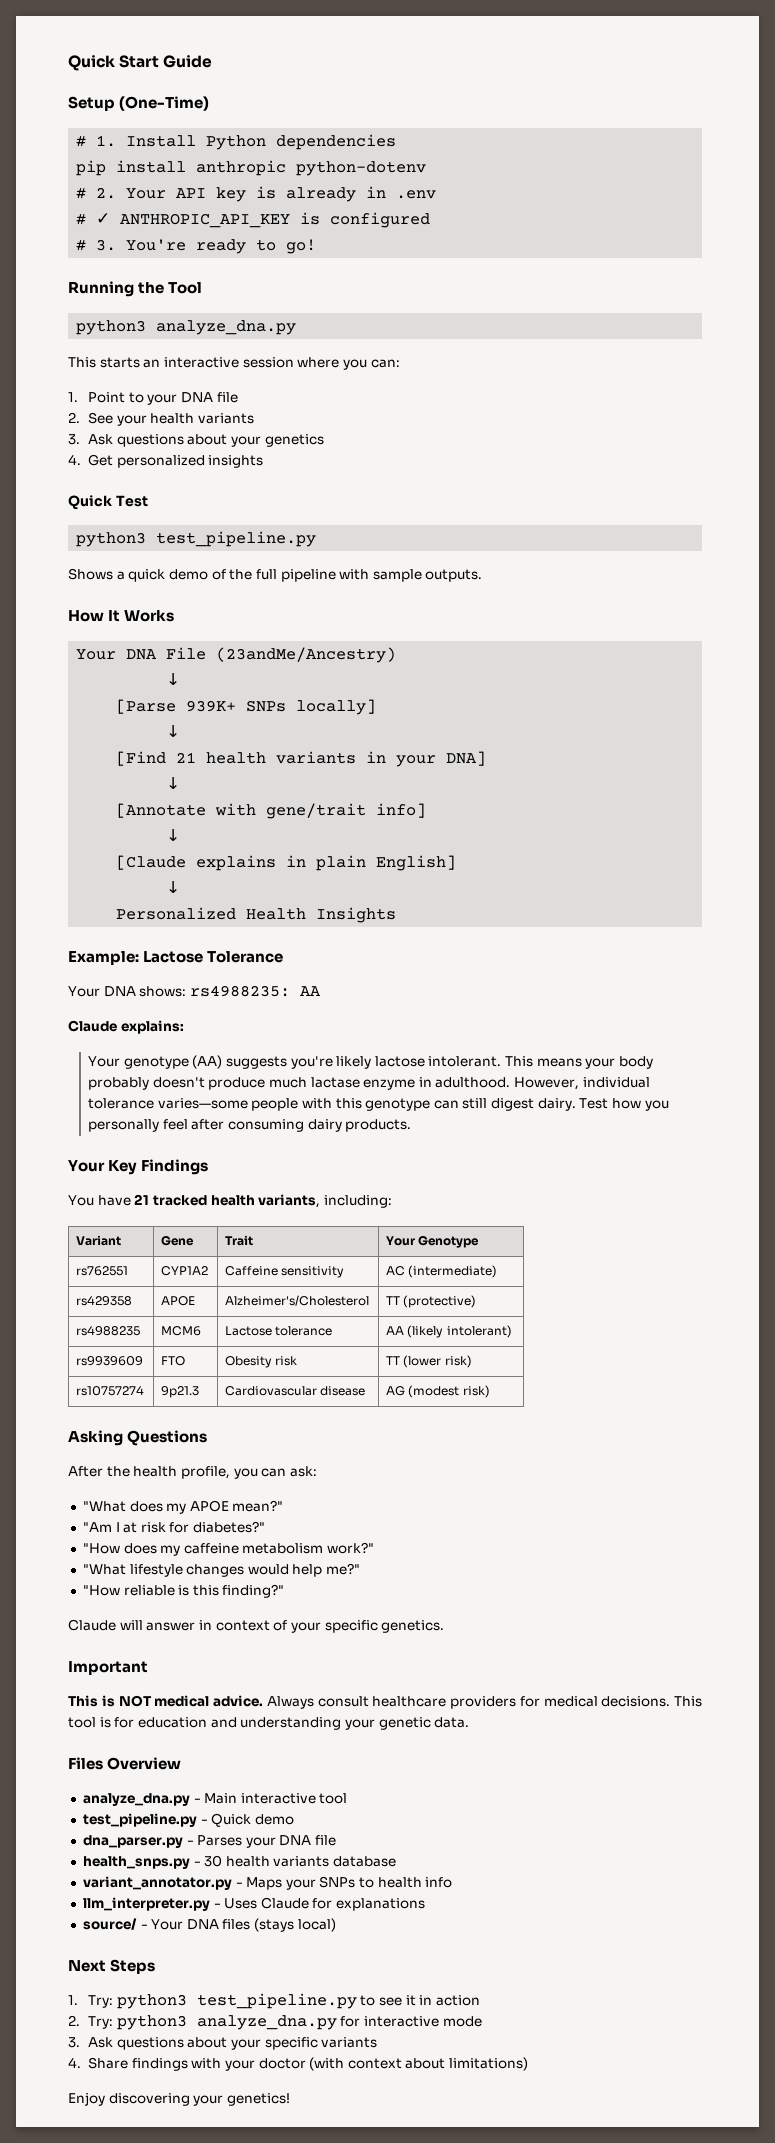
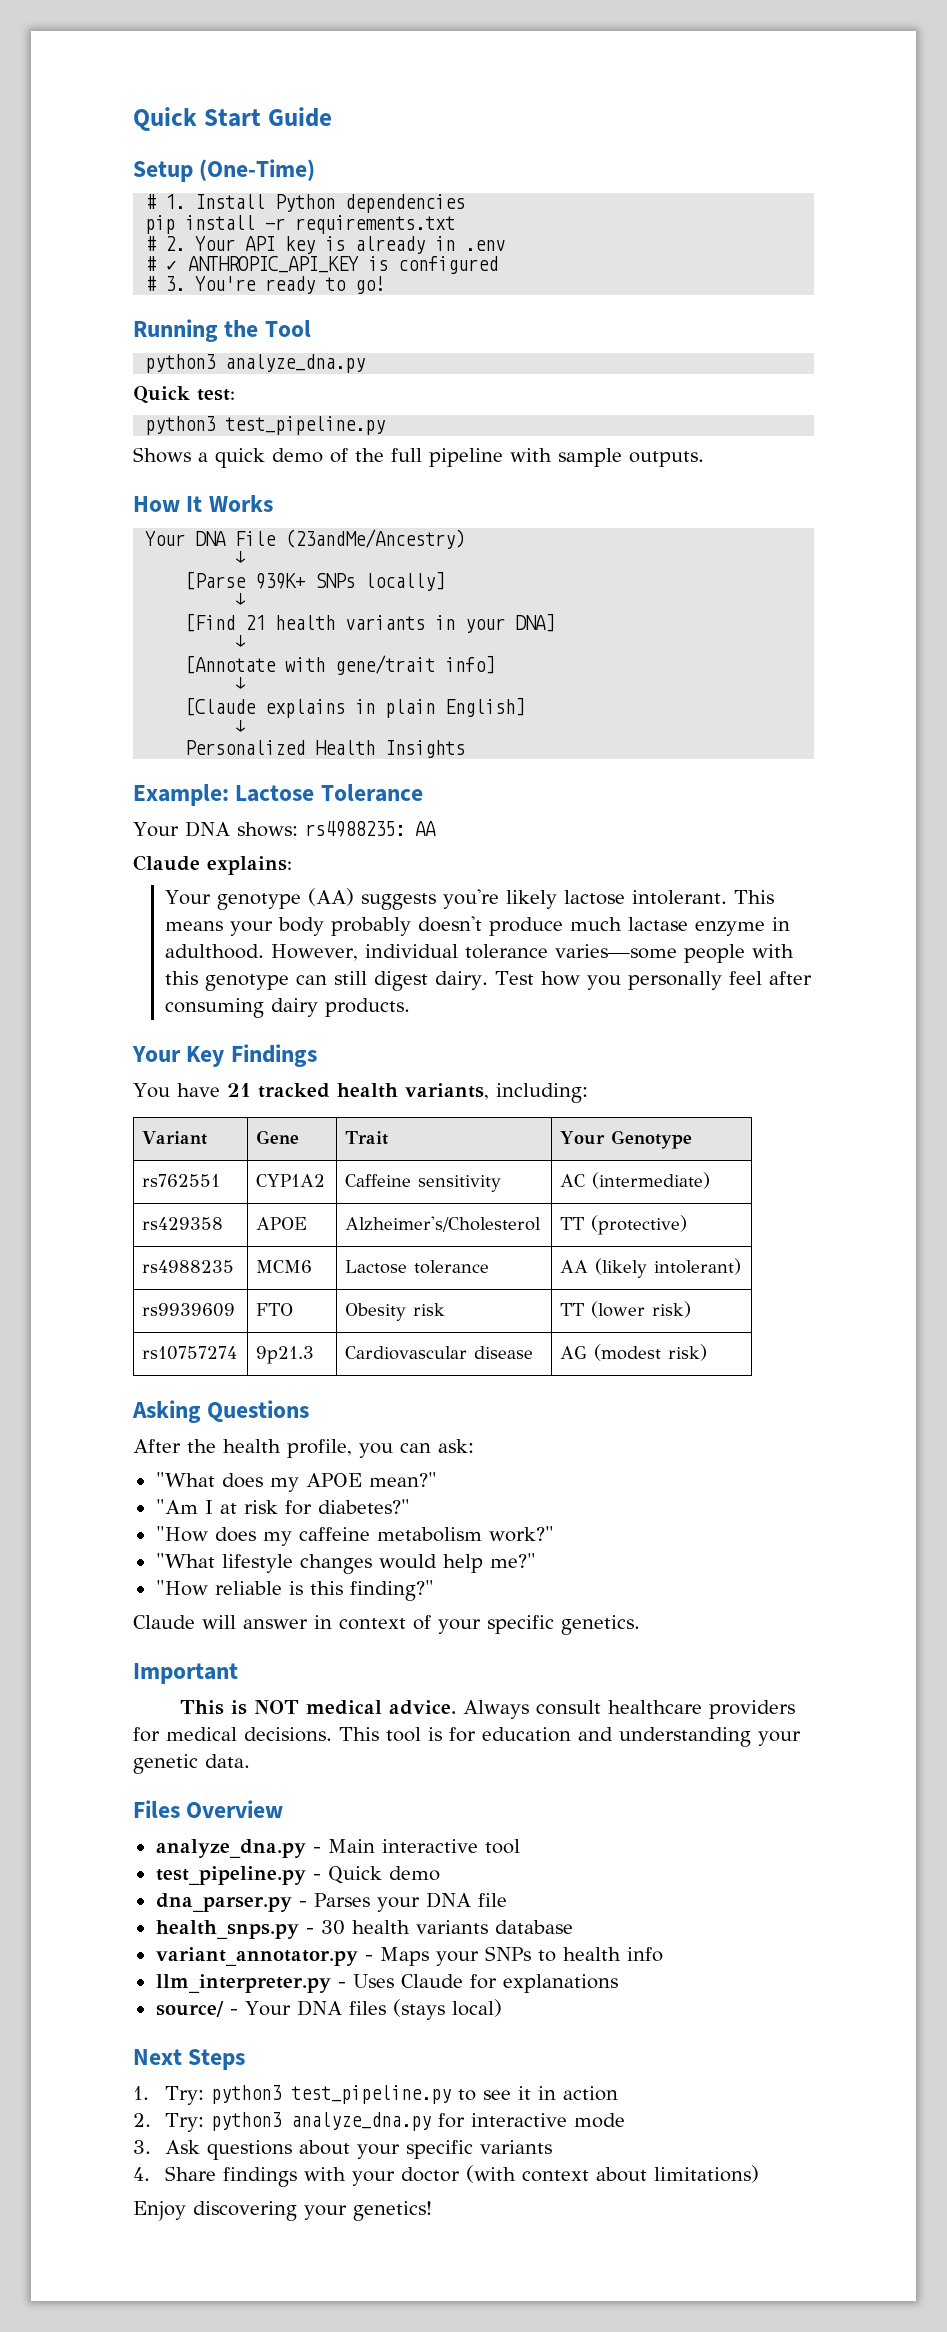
[196,160,427,176] anthropic python-dotenv -> [265,215,456,234] -r requirements.txt
[68,357,400,370] [68,392,238,405] [68,412,254,426] [68,434,324,447] [68,454,264,468] [68,495,148,510] // This starts an interactive session where you can: // 1. Point to your DNA file // 2. See your health variants // 3. Ask questions about your genetics // 4. Get personalized insights // Quick Test -> [133,386,235,404] // Quick test:

